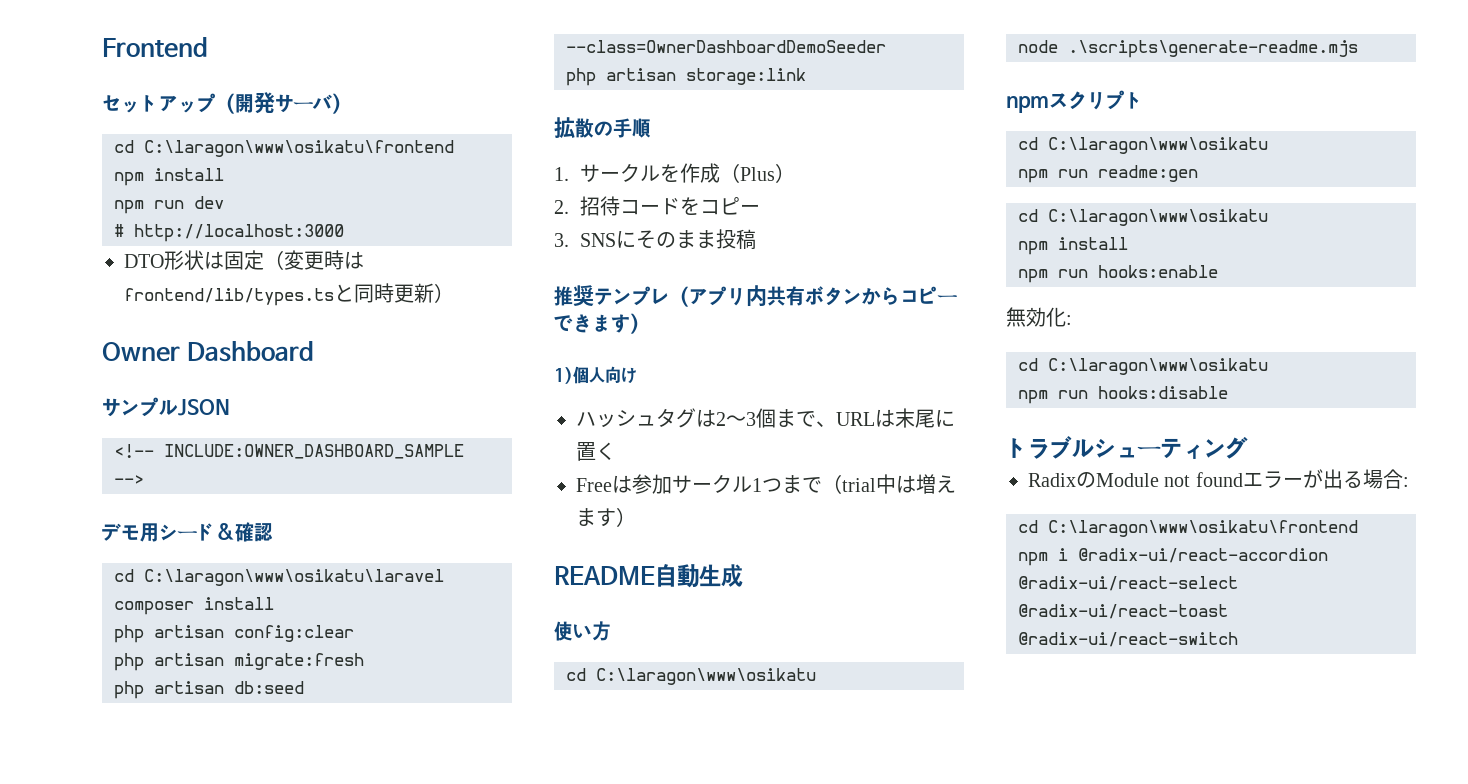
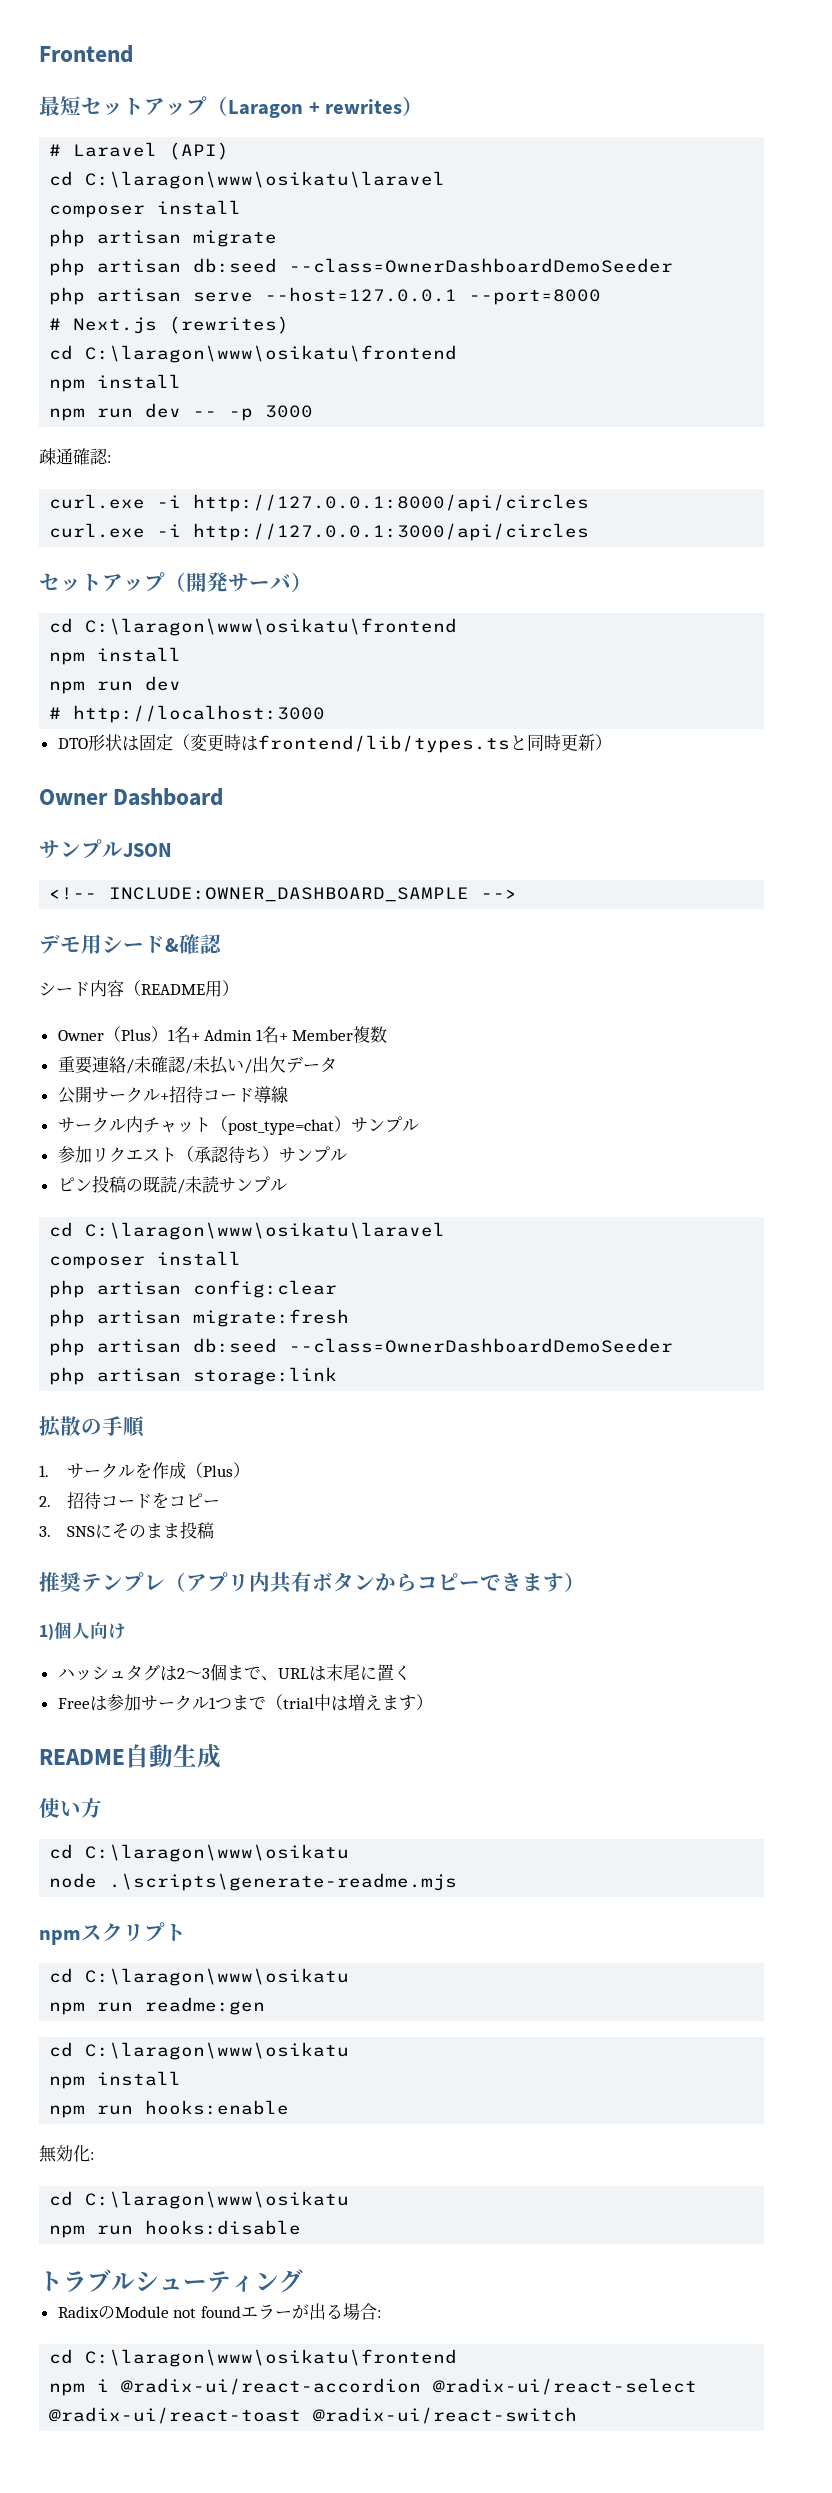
(208, 47) none -> [39,96,424,118] [49,142,230,160] [49,171,446,189] [49,200,242,218] [49,229,278,247] [49,258,674,276] [49,287,602,305] [49,316,290,334] [49,345,458,363] [49,374,182,392] [49,403,314,421] [39,448,111,465] [49,494,590,512] [49,523,590,541] // 最短セットアップ（Laragon + rewrites） // # Laravel (API) // cd C:\laragon\www\osikatu\laravel // composer install // php artisan migrate // php artisan db:seed --class=OwnerDashboardDemoSeeder // php artisan serve --host=127.0.0.1 --port=8000 // # Next.js (rewrites) // cd C:\laragon\www\osikatu\frontend // npm install // npm run dev -- -p 3000 // 疎通確認: // curl.exe -i http://127.0.0.1:8000/api/circles // curl.exe -i http://127.0.0.1:3000/api/circles
(273, 532) none -> [39,980,239,997] [57,1026,388,1043] [57,1056,337,1074] [57,1086,288,1104] [57,1116,419,1135] [57,1146,347,1163] [57,1175,287,1194] // シード内容（README用） // Owner（Plus）1名+ Admin 1名+ Member複数 // 重要連絡/未確認/未払い/出欠データ // 公開サークル+招待コード導線 // サークル内チャット（post_type=chat）サンプル // 参加リクエスト（承認待ち）サンプル // ピン投稿の既読/未読サンプル

